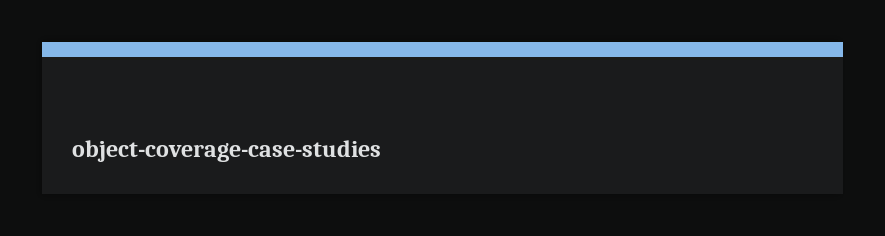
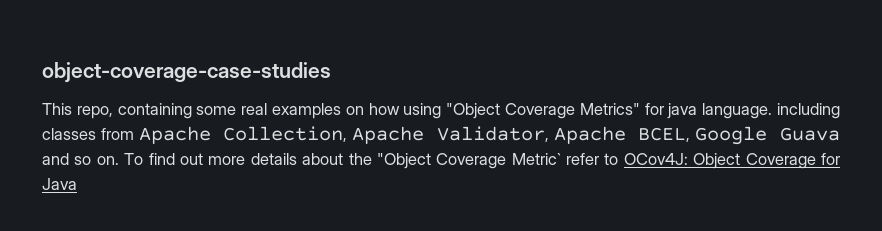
(381, 151) none -> [42,103,840,119] [42,126,841,145] [42,153,841,169] [42,178,77,190] // This repo, containing some real examples on how using "Object Coverage Metrics" for java language. including classes from Apache Collection, Apache Validator, Apache BCEL, Google Guava and so on. To find out more details about the "Object Coverage Metric` refer to OCov4J: Object Coverage for Java

